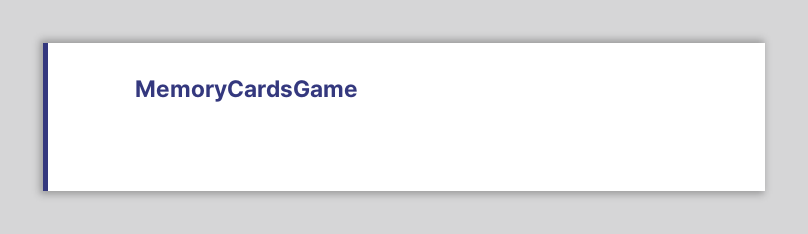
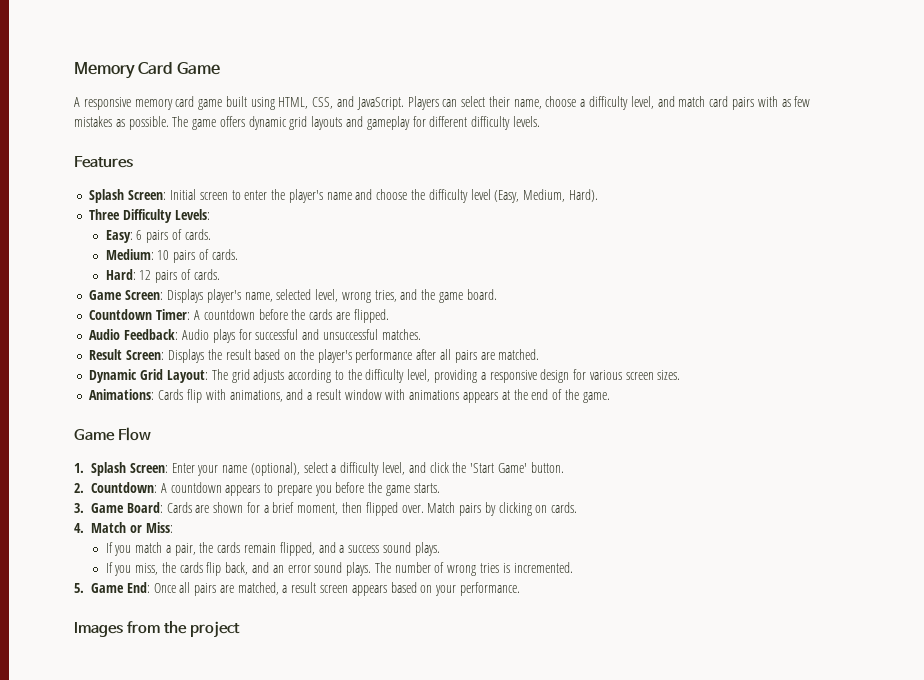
[135,80,358,102] MemoryCardsGame -> [74,62,220,79] [74,96,811,110] [74,116,540,130] [74,156,133,168] [89,189,598,203] [89,209,210,223] [105,229,211,243] [105,249,238,263] [105,269,220,283] [89,289,497,303] [89,309,389,323] [89,329,421,343] [89,349,540,363] [89,369,681,383] [89,389,610,403] [74,427,152,441] [74,462,564,476] [74,482,440,496] [74,502,578,516] [74,522,173,533] [105,542,440,556] [105,562,573,576] [74,582,520,596] [74,621,241,638] Memory Card Game // A responsive memory card game built using HTML, CSS, and JavaScript. Players can select their name, choose a difficulty level, and match card pairs with as few mistakes as possible. The game offers dynamic grid layouts and gameplay for different difficulty levels. // Features // Splash Screen: Initial screen to enter the player's name and choose the difficulty level (Easy, Medium, Hard). // Three Difficulty Levels: // Easy: 6 pairs of cards. // Medium: 10 pairs of cards. // Hard: 12 pairs of cards. // Game Screen: Displays player's name, selected level, wrong tries, and the game board. // Countdown Timer: A countdown before the cards are flipped. // Audio Feedback: Audio plays for successful and unsuccessful matches. // Result Screen: Displays the result based on the player's performance after all pairs are matched. // Dynamic Grid Layout: The grid adjusts according to the difficulty level, providing a responsive design for various screen sizes. // Animations: Cards flip with animations, and a result window with animations appears at the end of the game. // Game Flow // 1. Splash Screen: Enter your name (optional), select a difficulty level, and click the 'Start Game' button. // 2. Countdown: A countdown appears to prepare you before the game starts. // 3. Game Board: Cards are shown for a brief moment, then flipped over. Match pairs by clicking on cards. // 4. Match or Miss: // If you match a pair, the cards remain flipped, and a success sound plays. // If you miss, the cards flip back, and an error sound plays. The number of wrong tries is incremented. // 5. Game End: Once all pairs are matched, a result screen appears based on your performance. // Images from the project

